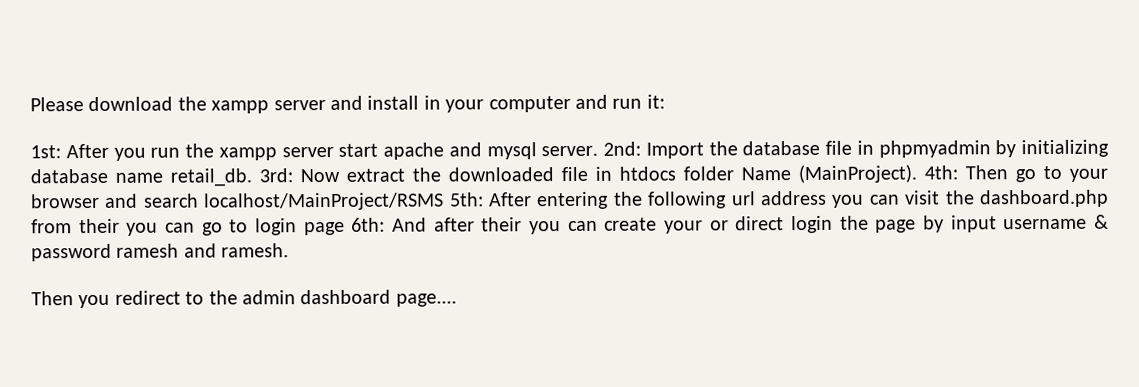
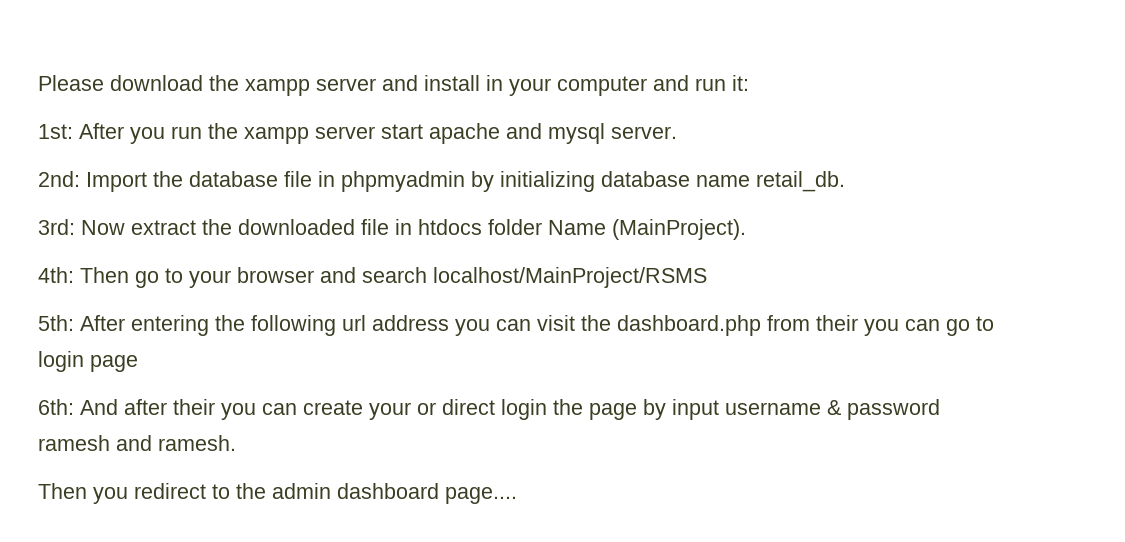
(599, 151) none -> (677, 132) //
(252, 177) none -> (845, 181) //
(917, 174) none -> (746, 229) //
(445, 201) none -> (707, 277) //
(345, 228) none -> (138, 363) //

